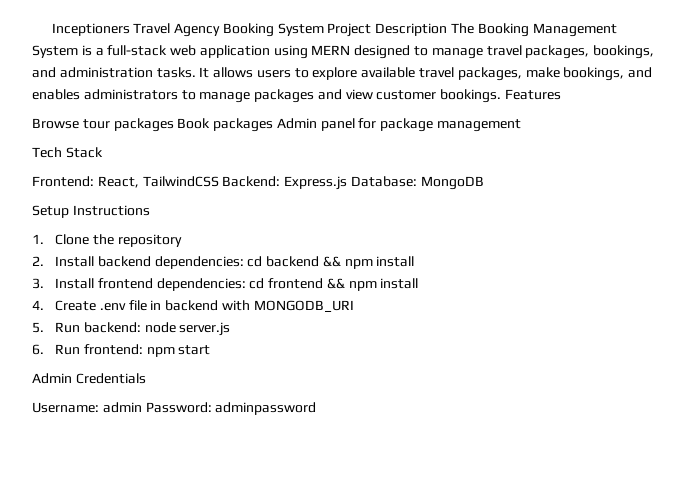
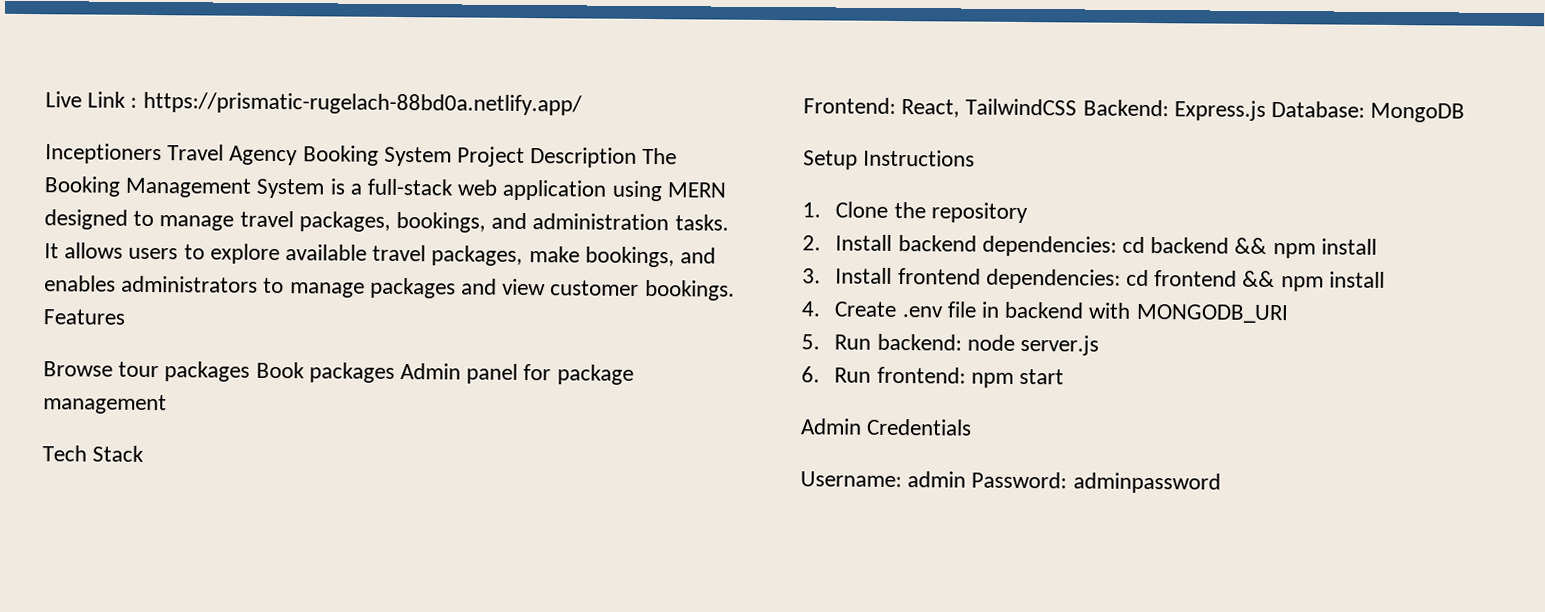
(51, 29) none -> [45,91,582,116] Live Link : https://prismatic-rugelach-88bd0a.netlify.app/ //

